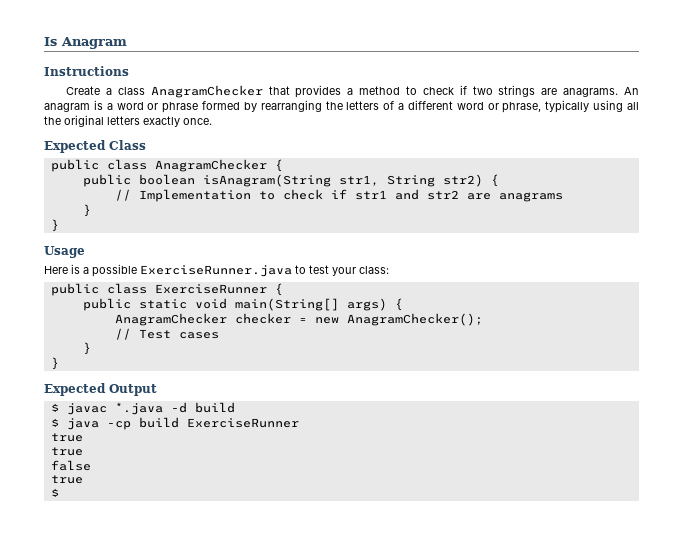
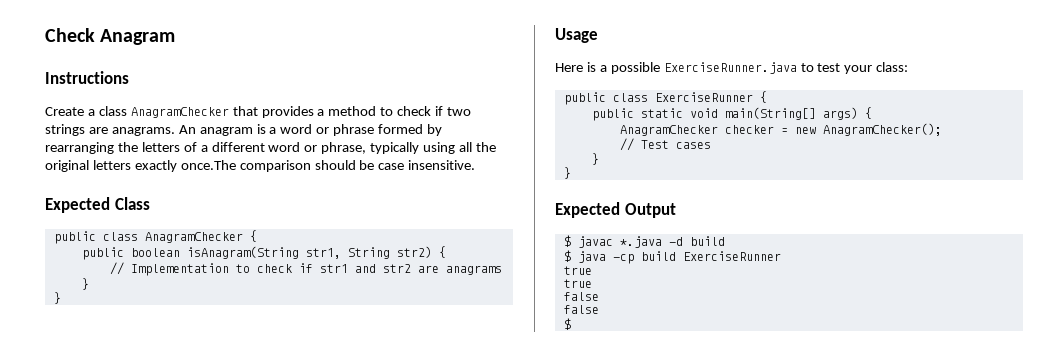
[44,37,57,46] Is -> [45,28,95,42] Check
[183,118,212,125] once. -> [180,160,476,172] once.The comparison should be case insensitive.
[50,475,83,484] true -> [563,305,599,314] false

